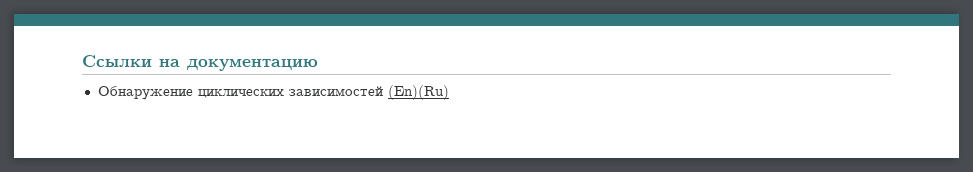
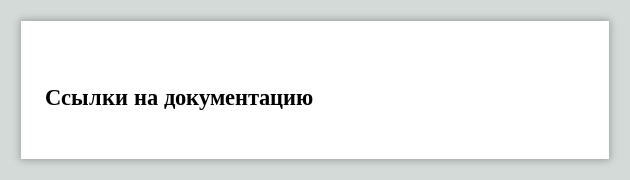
[97,85,449,100] // Обнаружение циклических зависимостей (En)(Ru) -> (314, 102) none

